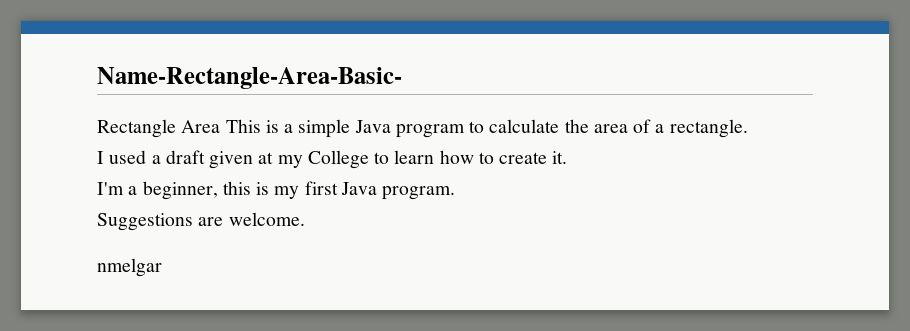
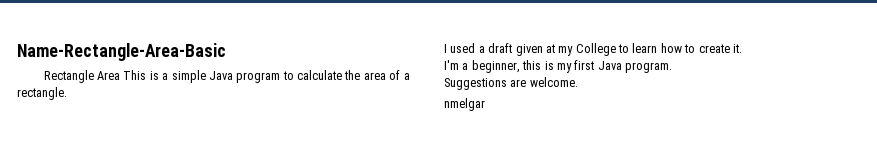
[97,67,402,89] Name-Rectangle-Area-Basic- -> [17,43,226,61] Name-Rectangle-Area-Basic

